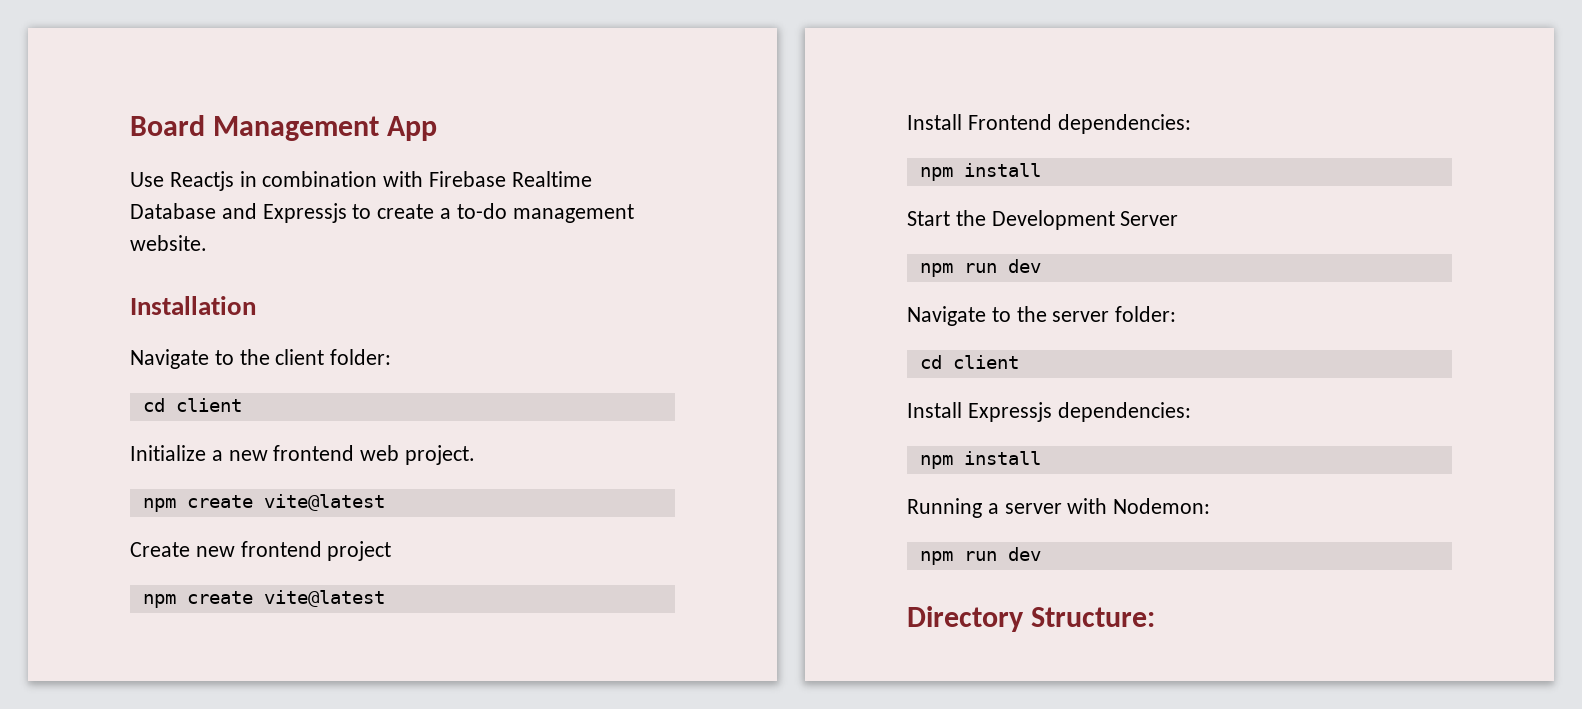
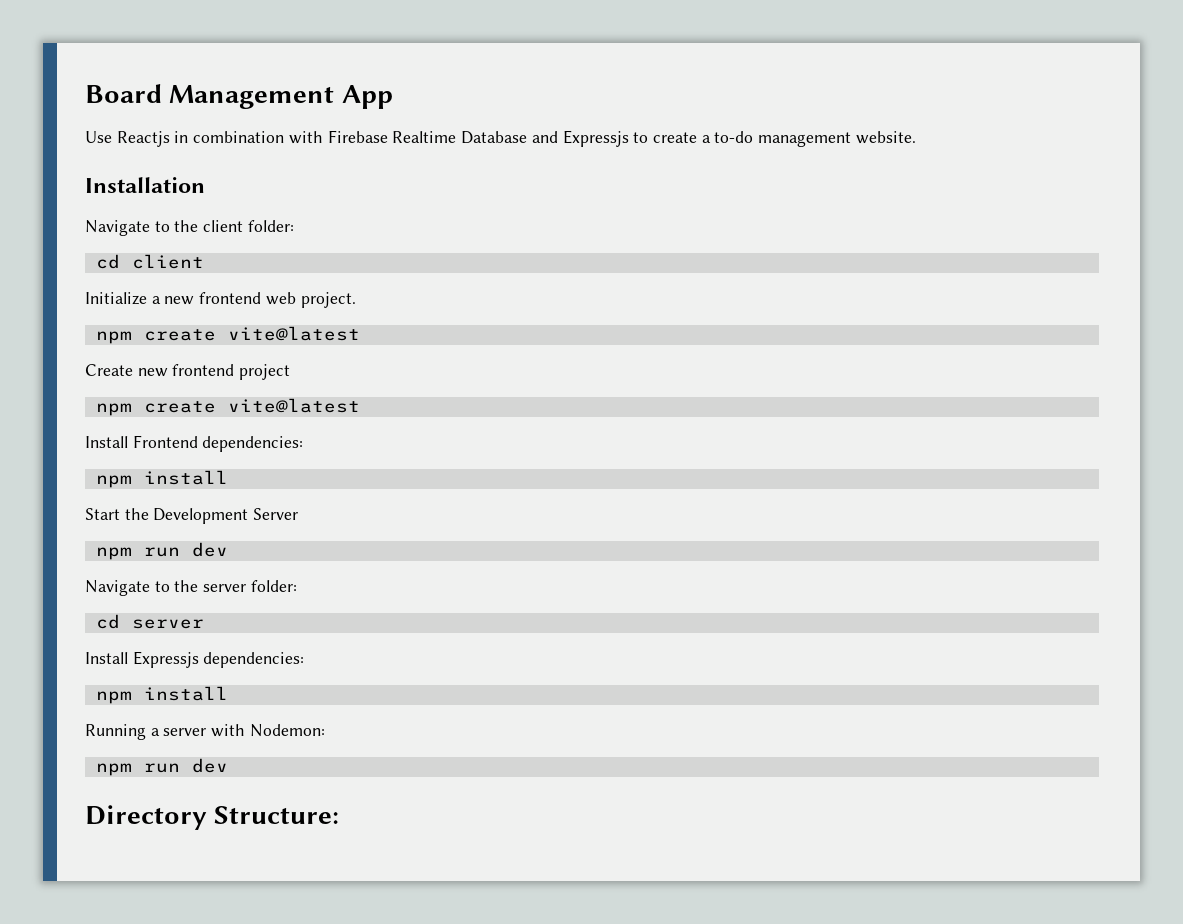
[952,355,1019,369] client -> [131,619,204,629] server

